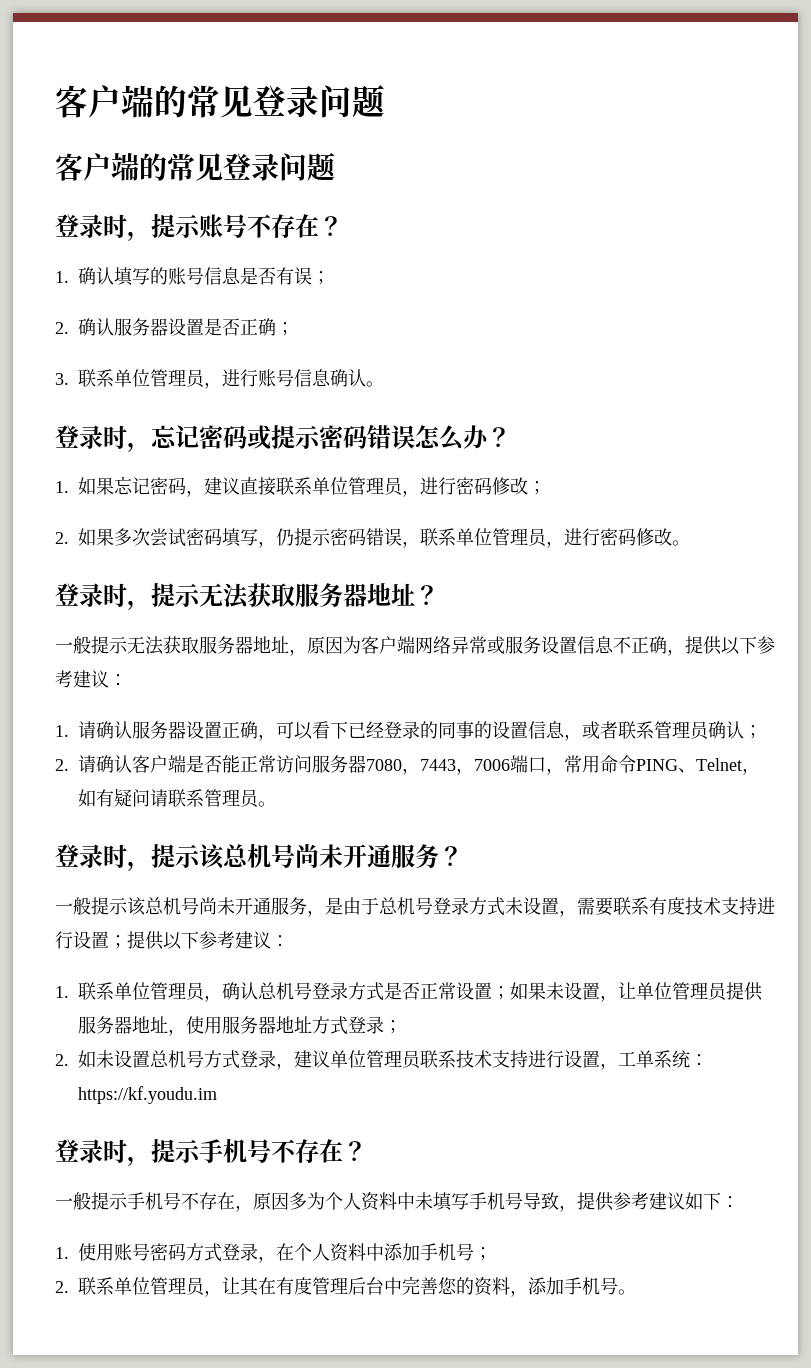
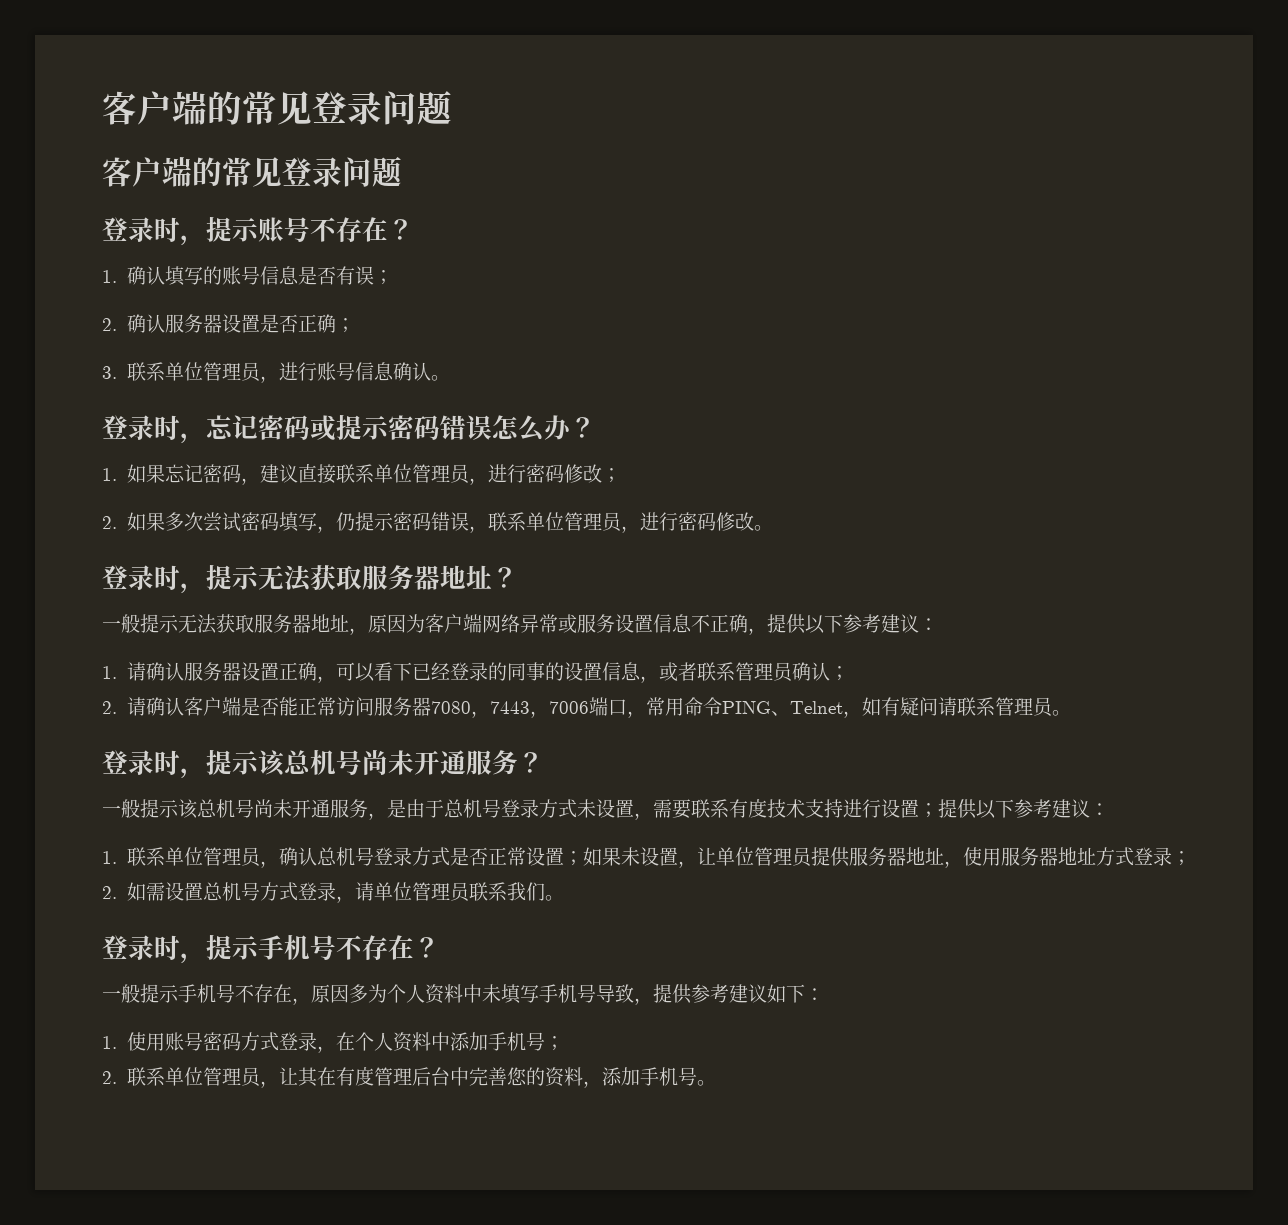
[96,1050,115,1068] 未 -> [145,882,165,901] 需
[294,1050,331,1068] 建议 -> [354,882,374,901] 请
[456,1050,709,1070] [78,1086,218,1104] 技术支持进行设置，工单系统：https://kf.youdu.im -> [506,882,564,901] 我们。

